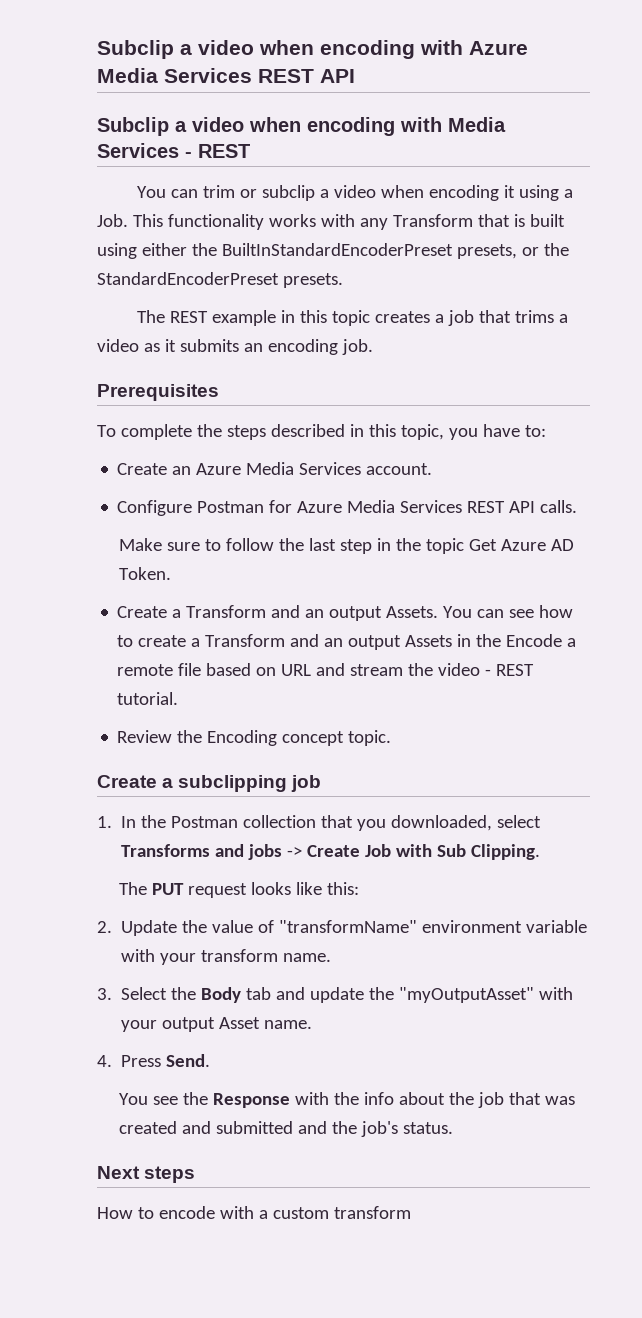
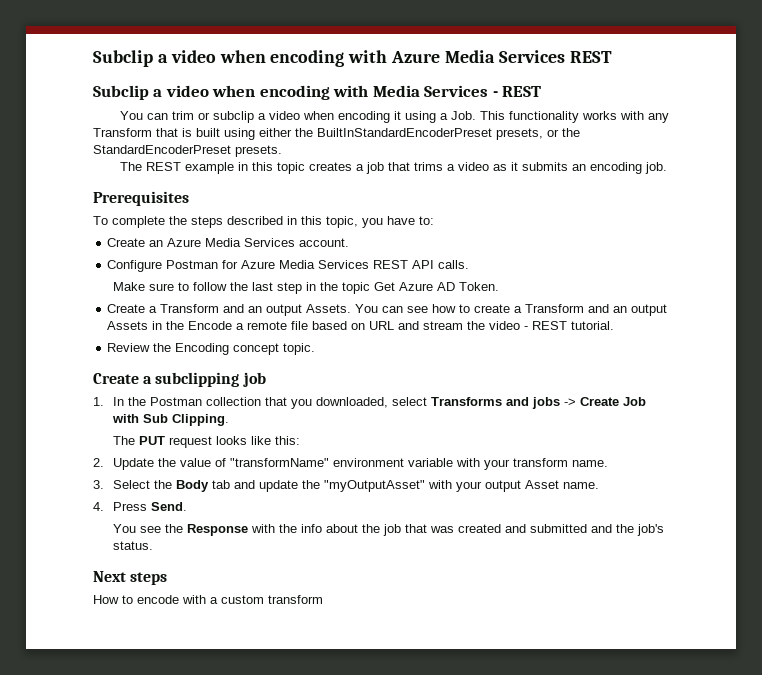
[320,69,355,83] API -> (612, 57) none

